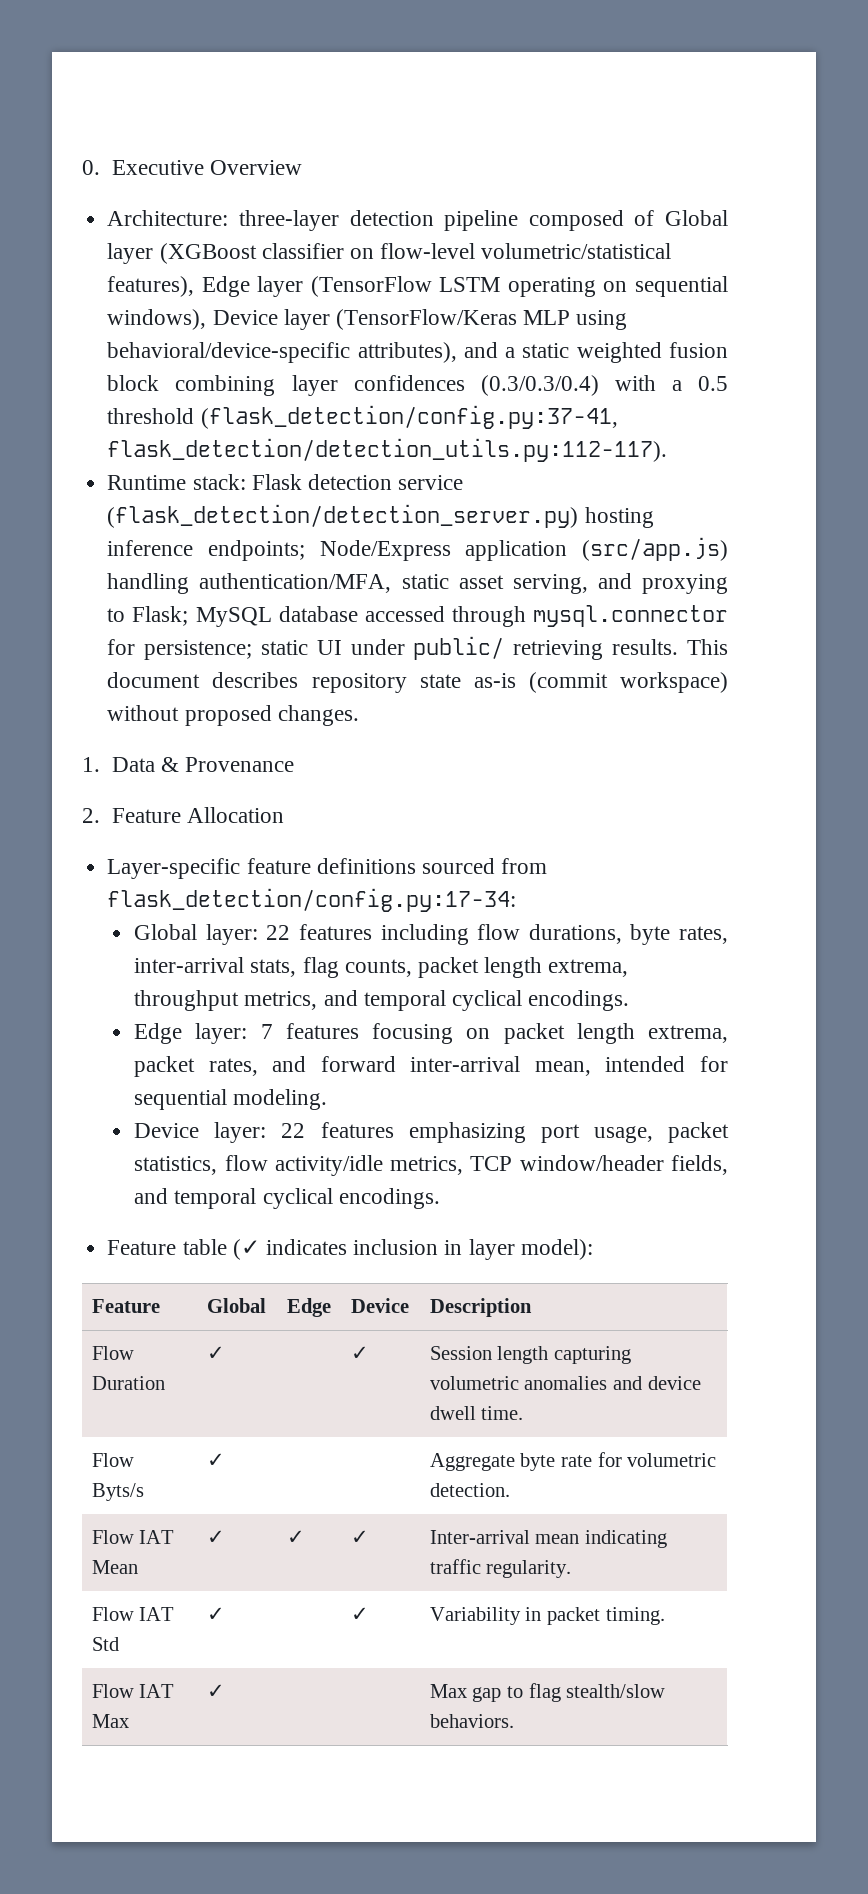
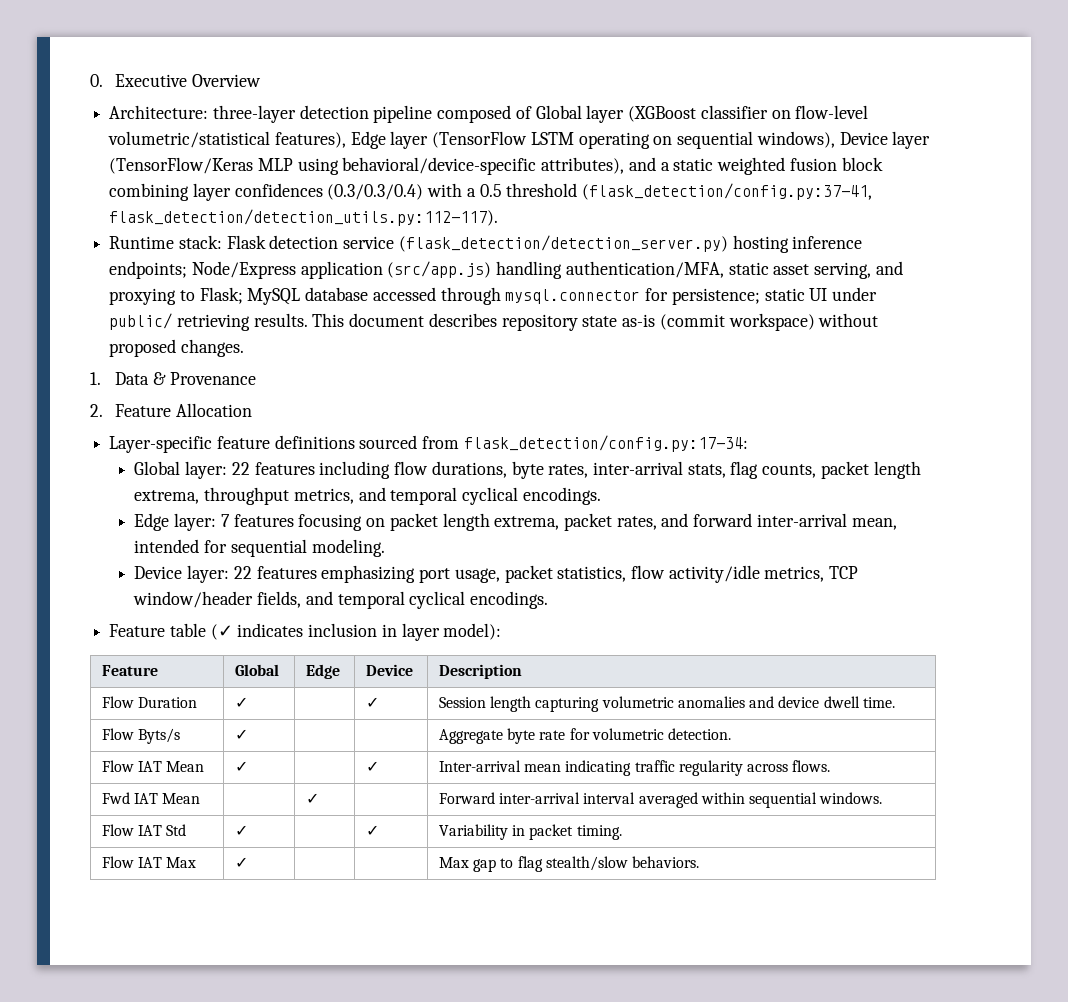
[286,1530,305,1544] ✓ -> (248, 766) none
[486,1560,572,1578] regularity. -> [678,760,831,776] [101,792,201,804] [305,793,319,804] [438,792,883,808] regularity across flows. // Fwd IAT Mean | | ✓ | | Forward inter-arrival interval averaged within sequential windows.

